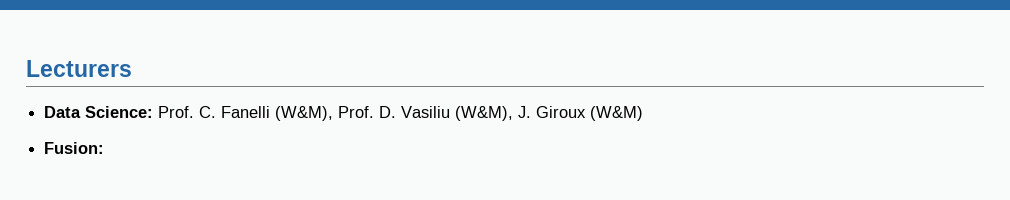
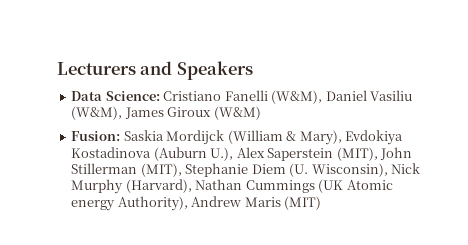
(132, 68) none -> [140,61,253,80] and Speakers
[158,106,397,121] Prof. C. Fanelli (W&M), Prof. D. -> [163,90,367,104] Cristiano Fanelli (W&M), Daniel
[518,106,532,118] J. -> [124,107,164,119] James
(105, 148) none -> [123,130,404,145] [71,147,413,161] [71,163,421,177] [71,179,393,194] [71,196,322,211] Saskia Mordijck (William & Mary), Evdokiya Kostadinova (Auburn U.), Alex Saperstein (MIT), John Stillerman (MIT), Stephanie Diem (U. Wisconsin), Nick Murphy (Harvard), Nathan Cummings (UK Atomic energy Authority), Andrew Maris (MIT)

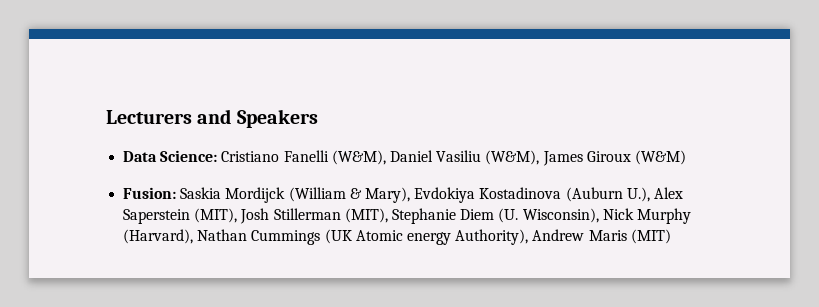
[380,147,413,160] John -> [240,208,270,224] Josh

